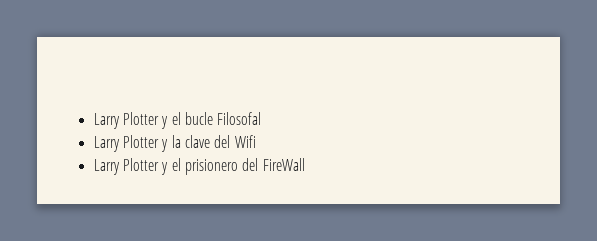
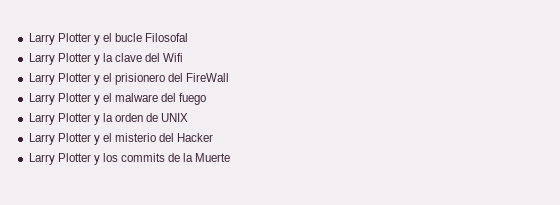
(305, 164) none -> [28,93,207,105] [28,113,189,125] [28,133,214,145] [28,153,231,165] // Larry Plotter y el malware del fuego // Larry Plotter y la orden de UNIX // Larry Plotter y el misterio del Hacker // Larry Plotter y los commits de la Muerte

